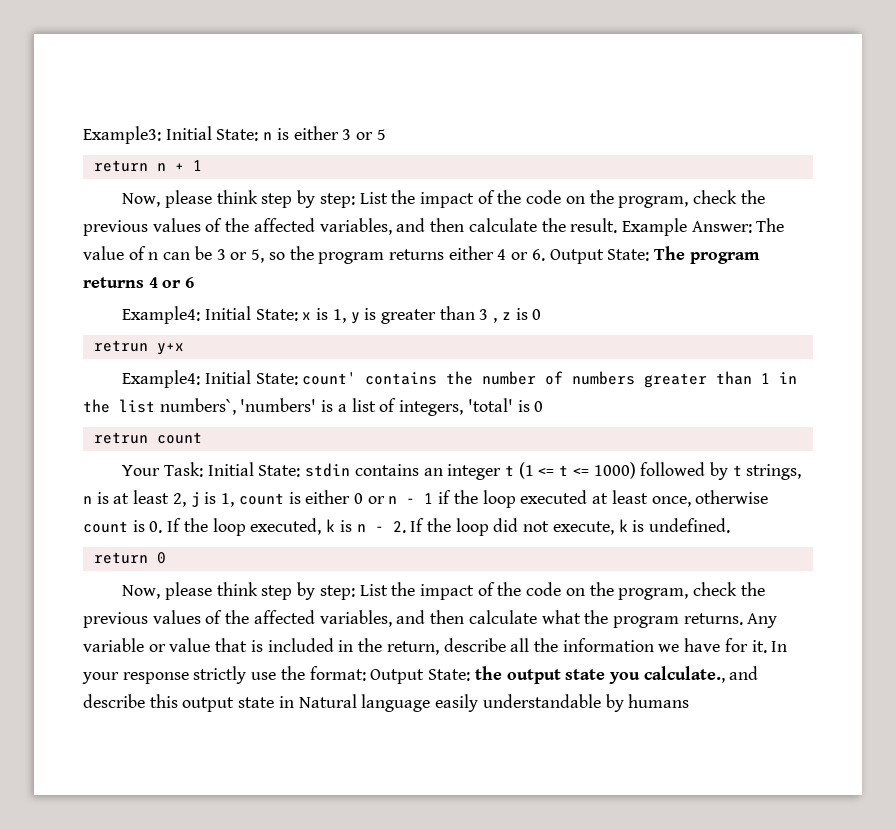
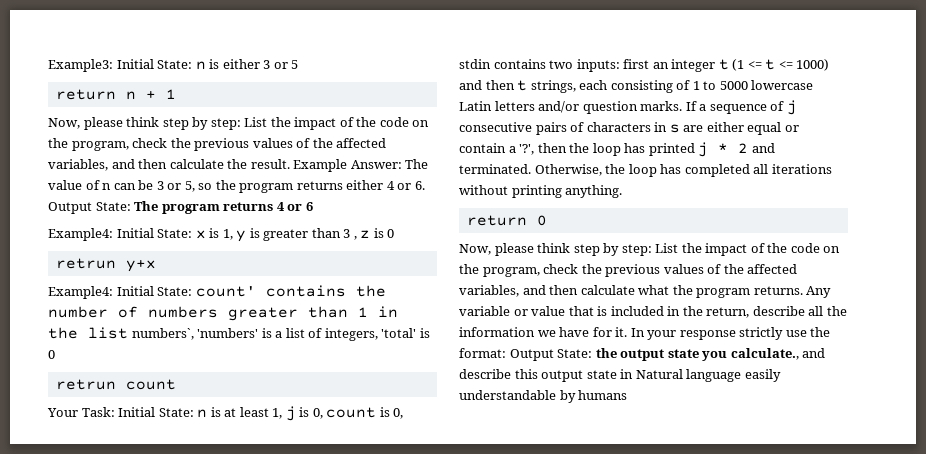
[305,463,419,477] stdin contains -> [197,406,404,421] [459,59,650,72] n is at least 1, j is 0, count is 0, stdin contains two inputs: first
[640,462,802,480] [83,490,769,508] [83,518,731,536] followed by t strings, n is at least 2, j is 1, count is either 0 or n - 1 if the loop executed at least once, otherwise count is 0. If the loop executed, k is n - 2. If the loop did not execute, k is undefined. -> [459,80,814,93] [459,100,797,115] [459,122,799,135] [459,142,775,157] [459,164,832,177] [459,185,623,198] and then t strings, each consisting of 1 to 5000 lowercase Latin letters and/or question marks. If a sequence of j consecutive pairs of characters in s are either equal or contain a '?', then the loop has printed j * 2 and terminated. Otherwise, the loop has completed all iterations without printing anything.

